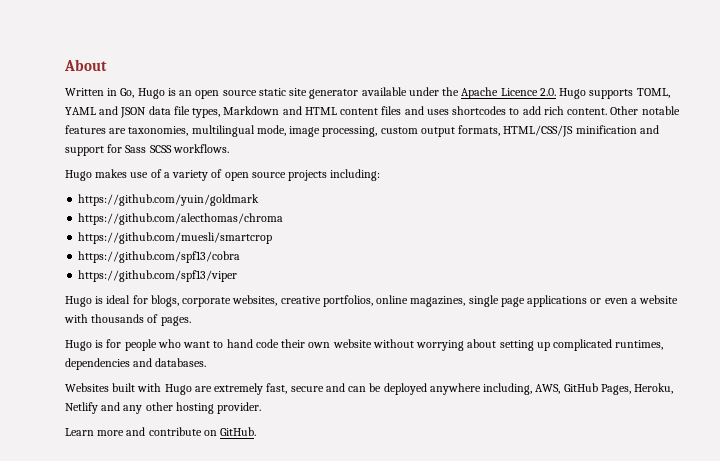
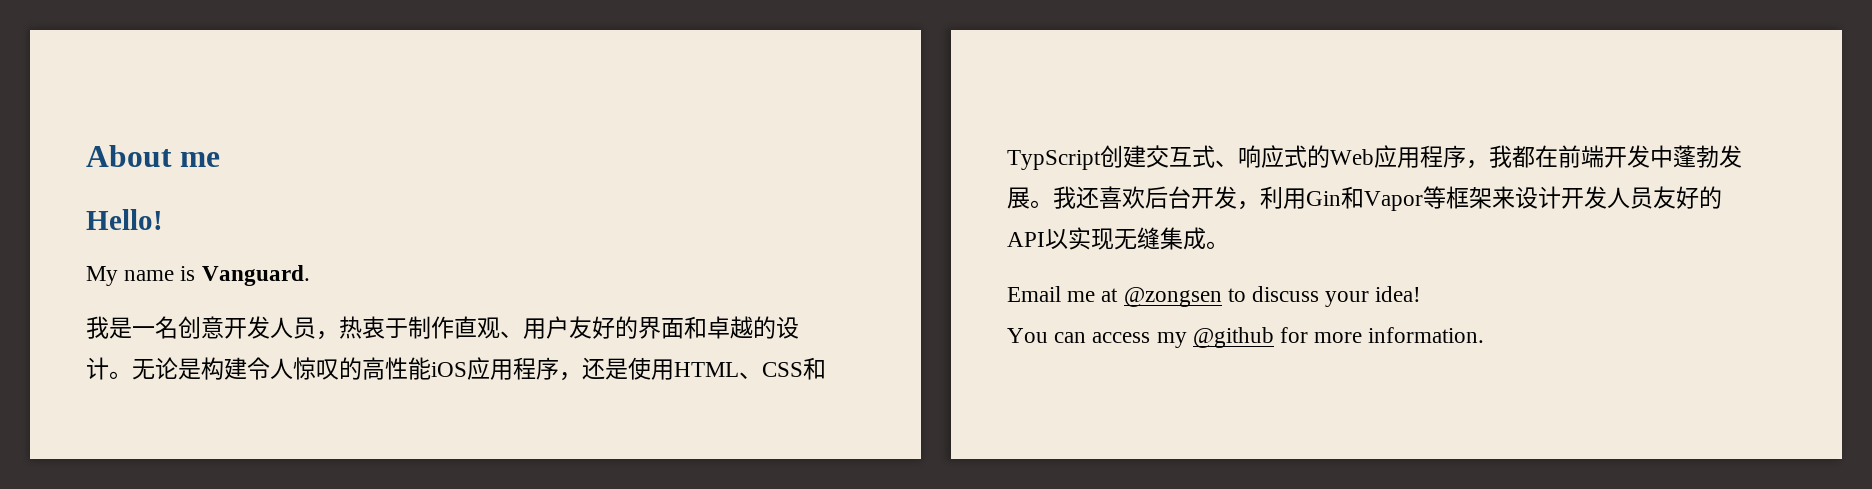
[65,87,670,99] [65,106,680,118] [65,125,659,137] [65,144,229,156] [65,169,381,181] [78,194,260,206] [78,213,284,225] [78,232,273,244] [78,251,241,263] [78,270,238,282] [65,295,679,307] [64,314,191,326] [65,339,664,351] [65,358,207,370] [65,383,674,395] [65,402,262,414] [65,427,257,436] // Written in Go, Hugo is an open source static site generator available under the Apache Licence 2.0. Hugo supports TOML, YAML and JSON data file types, Markdown and HTML content files and uses shortcodes to add rich content. Other notable features are taxonomies, multilingual mode, image processing, custom output formats, HTML/CSS/JS minification and support for Sass SCSS workflows. // Hugo makes use of a variety of open source projects including: // https://github.com/yuin/goldmark // https://github.com/alecthomas/chroma // https://github.com/muesli/smartcrop // https://github.com/spf13/cobra // https://github.com/spf13/viper // Hugo is ideal for blogs, corporate websites, creative portfolios, online magazines, single page applications or even a website with thousands of pages. // Hugo is for people who want to hand code their own website without worrying about setting up complicated runtimes, dependencies and databases. // Websites built with Hugo are extremely fast, secure and can be deployed anywhere including, AWS, GitHub Pages, Heroku, Netlify and any other hosting provider. // Learn more and contribute on GitHub. -> [179,152,220,167] [86,209,163,230] [86,265,310,286] [86,316,799,340] [86,357,826,381] [1007,145,1742,170] [1007,186,1722,211] [1007,227,1229,250] [1007,286,1422,307] [1007,327,1485,348] me // Hello! // My name is Vanguard. // 我是一名创意开发人员，热衷于制作直观、用户友好的界面和卓越的设计。无论是构建令人惊叹的高性能iOS应用程序，还是使用HTML、CSS和TypScript创建交互式、响应式的Web应用程序，我都在前端开发中蓬勃发展。我还喜欢后台开发，利用Gin和Vapor等框架来设计开发人员友好的API以实现无缝集成。 // Email me at @zongsen to discuss your idea! // You can access my @github for more information.

